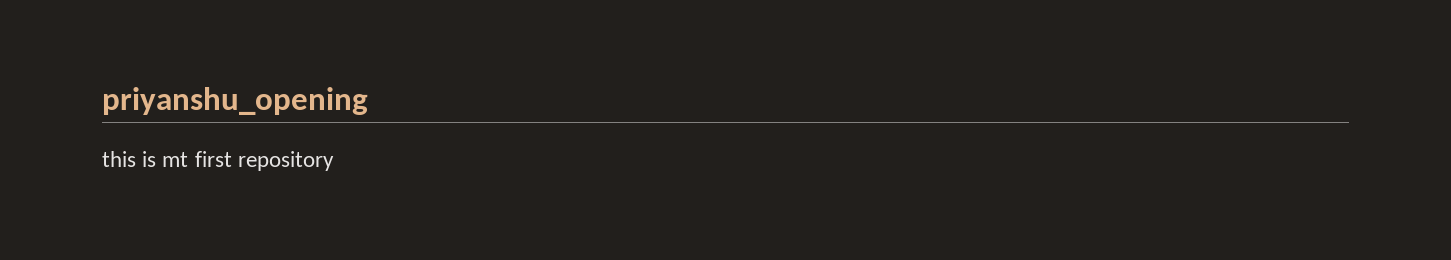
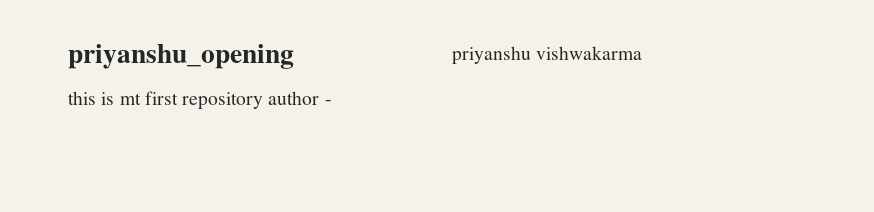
(334, 161) none -> [268,91,332,105] [452,46,643,65] author - priyanshu vishwakarma

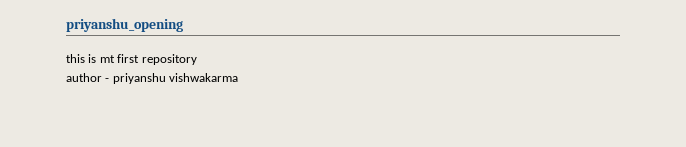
(264, 101) none -> (197, 59) //

